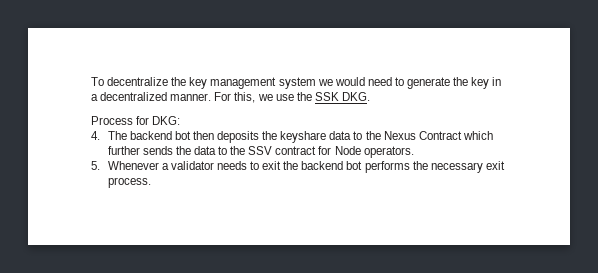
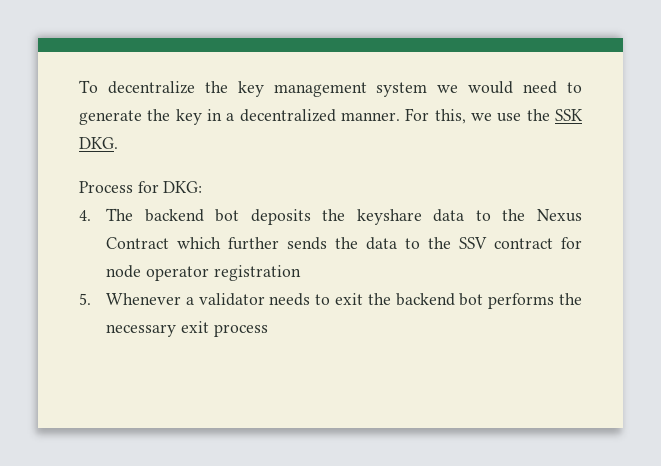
[192,131,214,140] then -> (240, 215) none
[334,146,414,158] Node operators. -> [106,265,301,281] node operator registration
[107,177,151,188] process. -> [213,324,268,337] process

